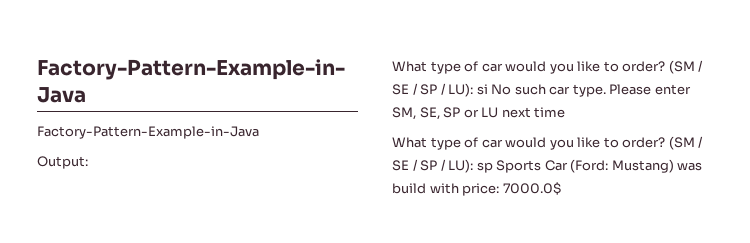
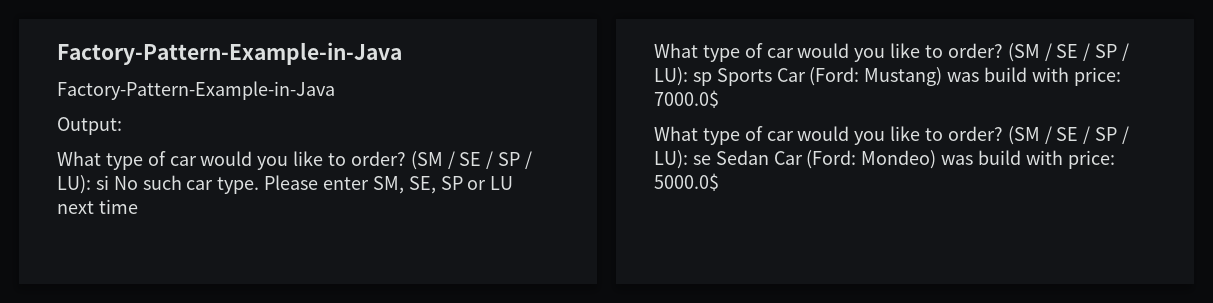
(561, 188) none -> [654,126,1130,145] [654,150,1115,169] [654,173,719,191] // What type of car would you like to order? (SM / SE / SP / LU): se Sedan Car (Ford: Mondeo) was build with price: 5000.0$

